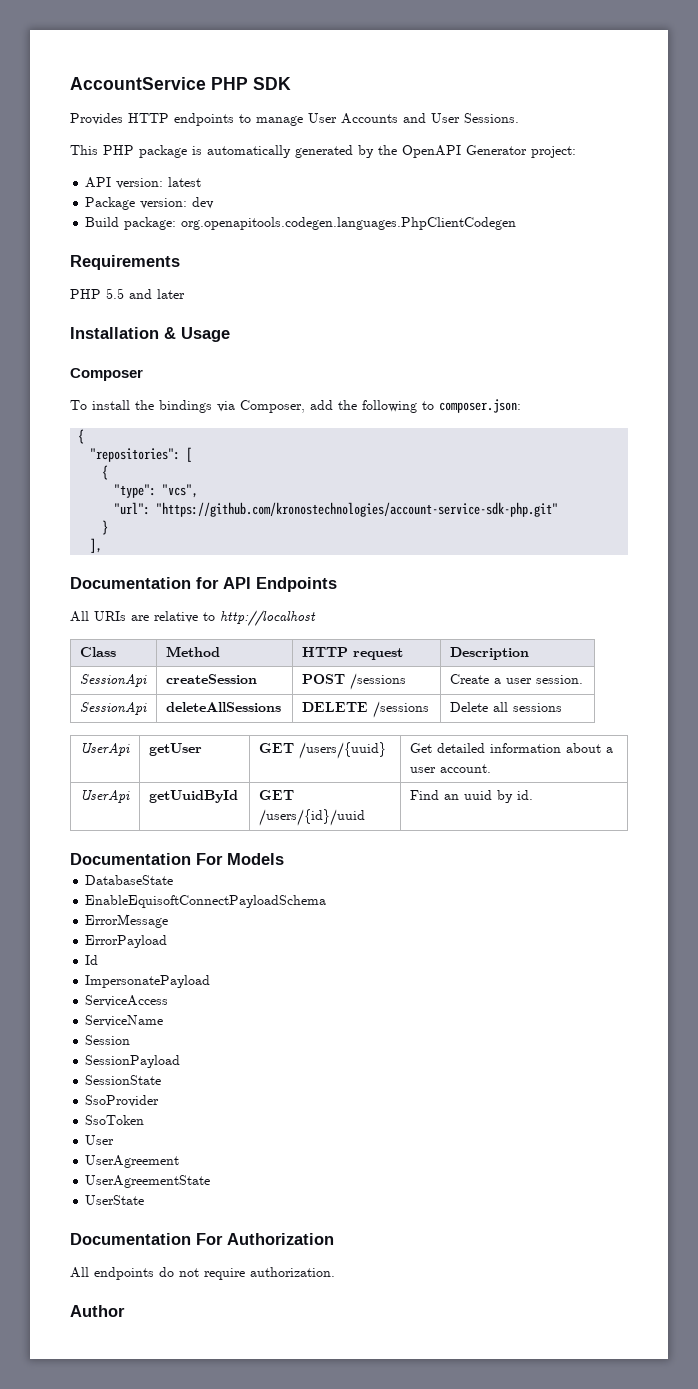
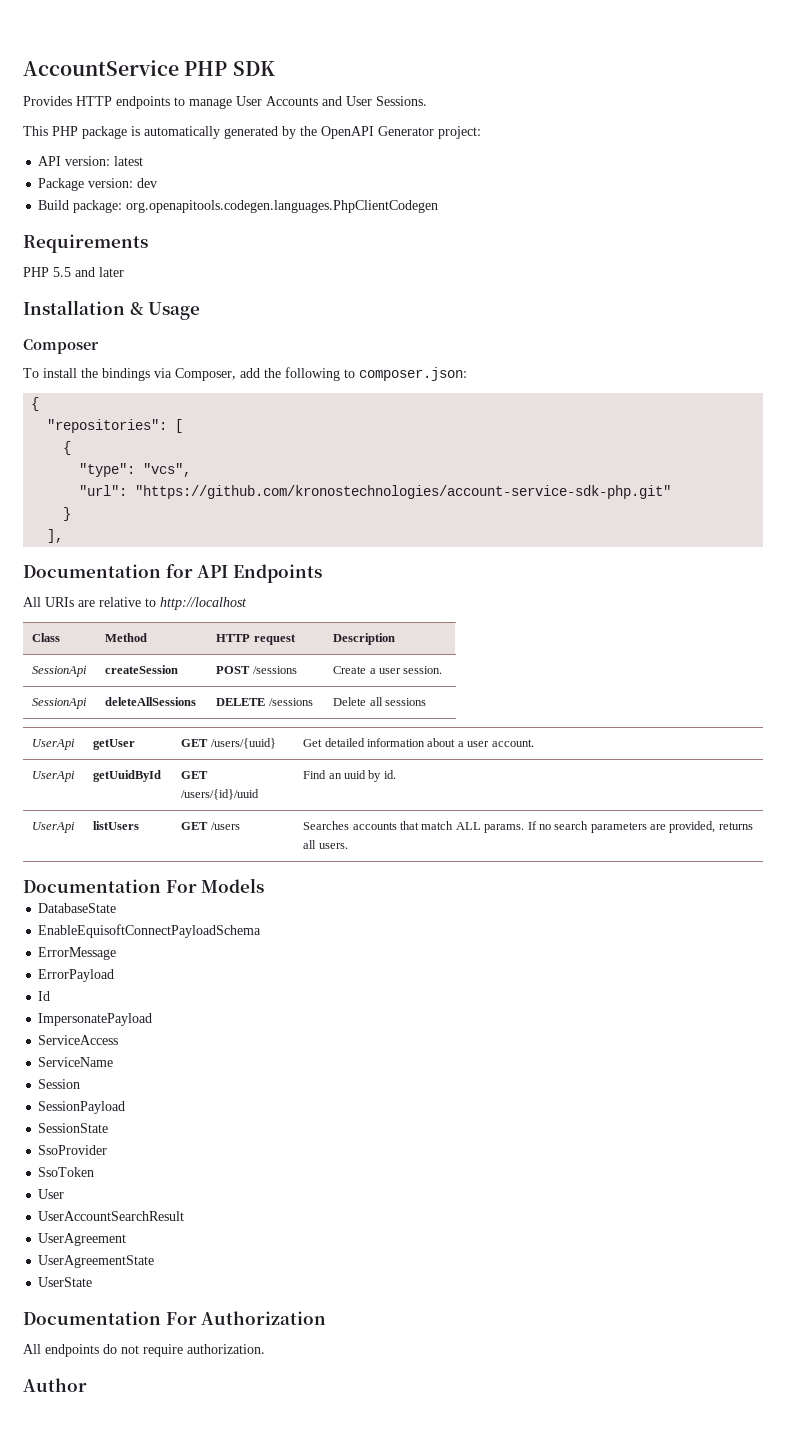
(533, 795) none -> [32,822,76,833] [93,821,140,830] [181,822,240,830] [303,821,753,833] [303,840,348,849] // UserApi | listUsers | GET /users | Searches accounts that match ALL params. If no search parameters are provided, returns all users.
(115, 1140) none -> [38,1211,185,1221] // UserAccountSearchResult

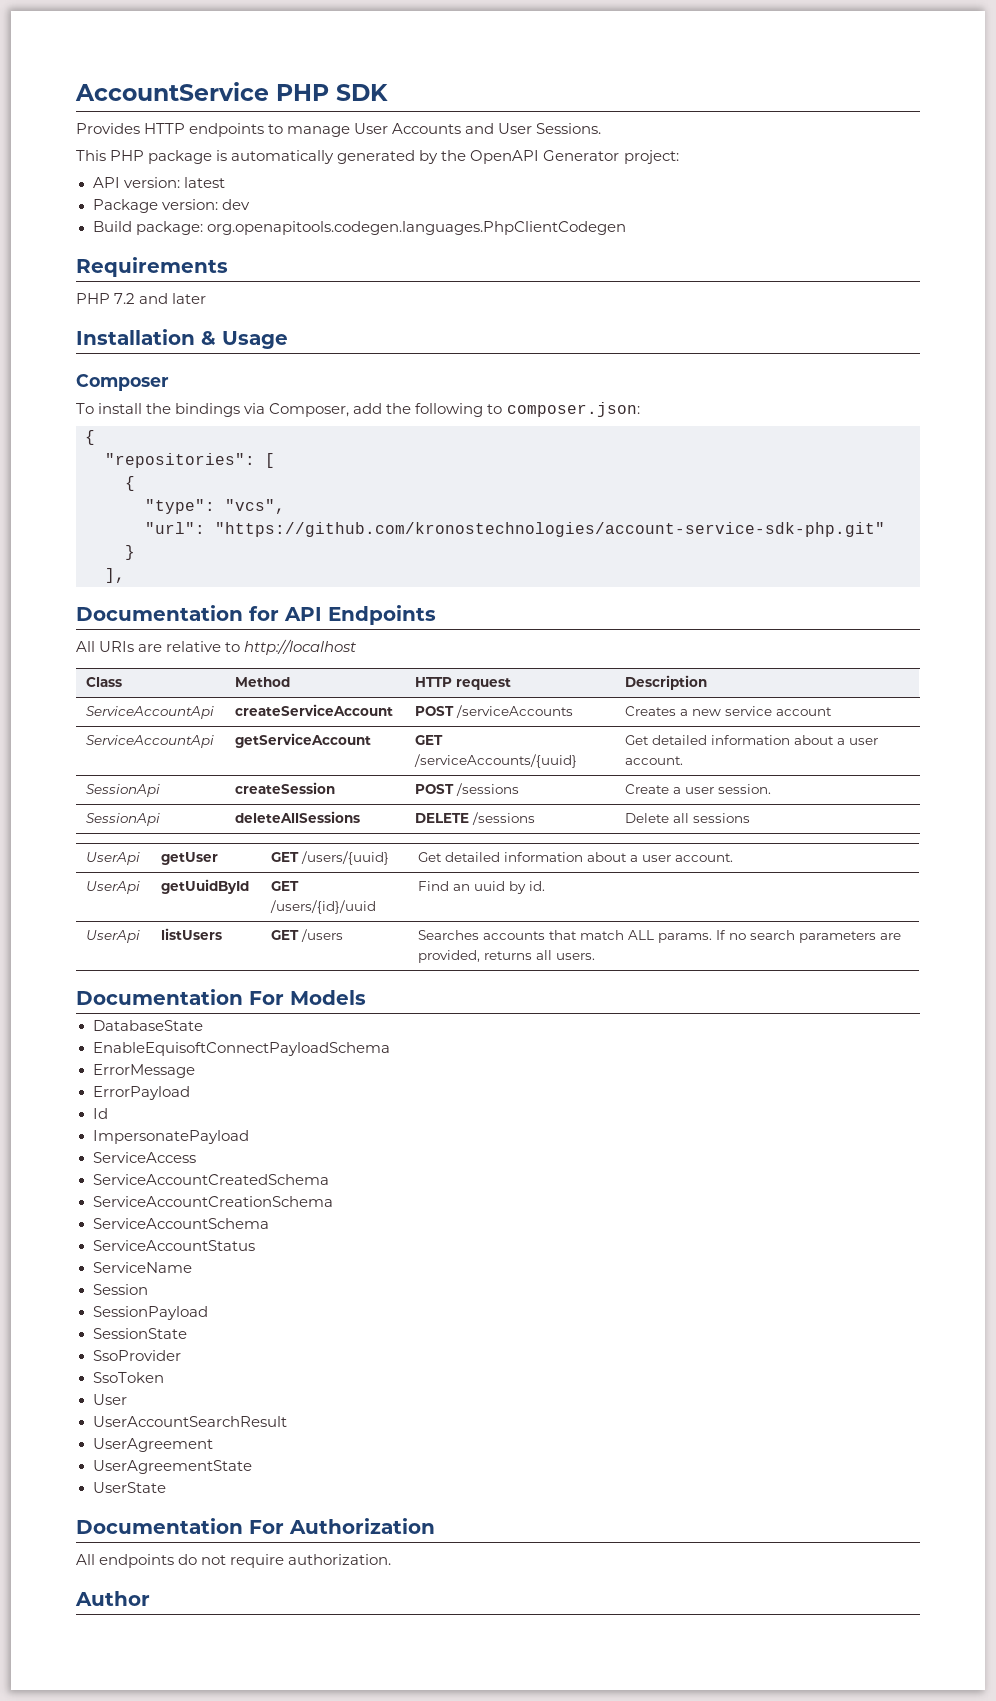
[53,267,71,277] 5.5 -> [114,293,136,304] 7.2
(396, 639) none -> [86,706,215,719] [235,704,394,716] [415,705,574,718] [625,706,833,716] [86,735,215,748] [235,733,372,748] [415,735,444,745] [414,754,578,768] [625,735,879,745] [625,756,684,765] // ServiceAccountApi | createServiceAccount | POST /serviceAccounts | Creates a new service account // ServiceAccountApi | getServiceAccount | GET /serviceAccounts/{uuid} | Get detailed information about a user account.
(119, 1040) none -> [92,1174,329,1185] [92,1196,333,1207] [92,1218,269,1229] [92,1240,255,1251] // ServiceAccountCreatedSchema // ServiceAccountCreationSchema // ServiceAccountSchema // ServiceAccountStatus

